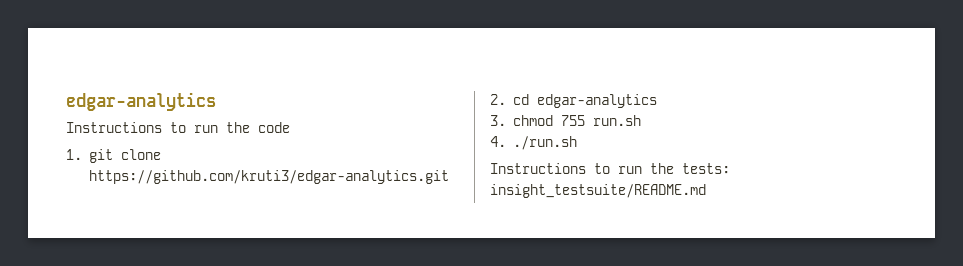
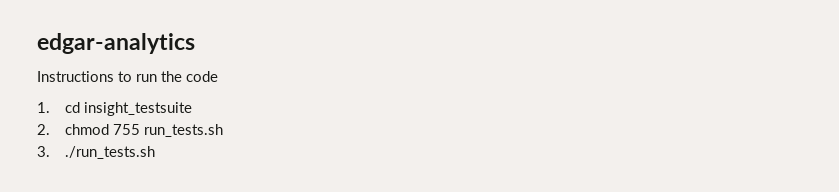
[88,149,161,163] [88,170,449,184] [490,94,657,108] [490,115,641,126] [490,136,577,150] [490,163,730,174] [490,184,706,198] git clone https://github.com/kruti3/edgar-analytics.git // 2. cd edgar-analytics // 3. chmod 755 run.sh // 4. ./run.sh // Instructions to run the tests: insight_testsuite/README.md -> [65,102,193,116] [37,124,224,137] [37,146,156,159] cd insight_testsuite // 2. chmod 755 run_tests.sh // 3. ./run_tests.sh

